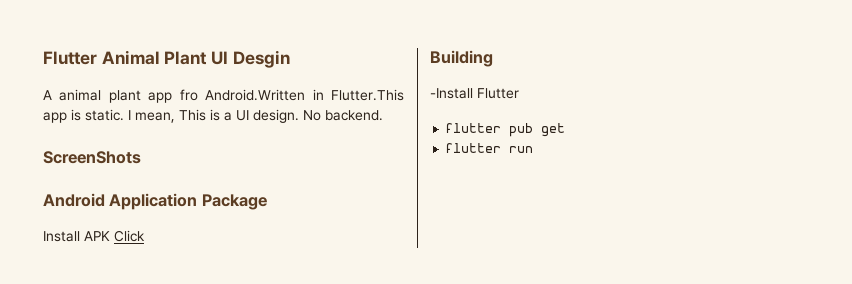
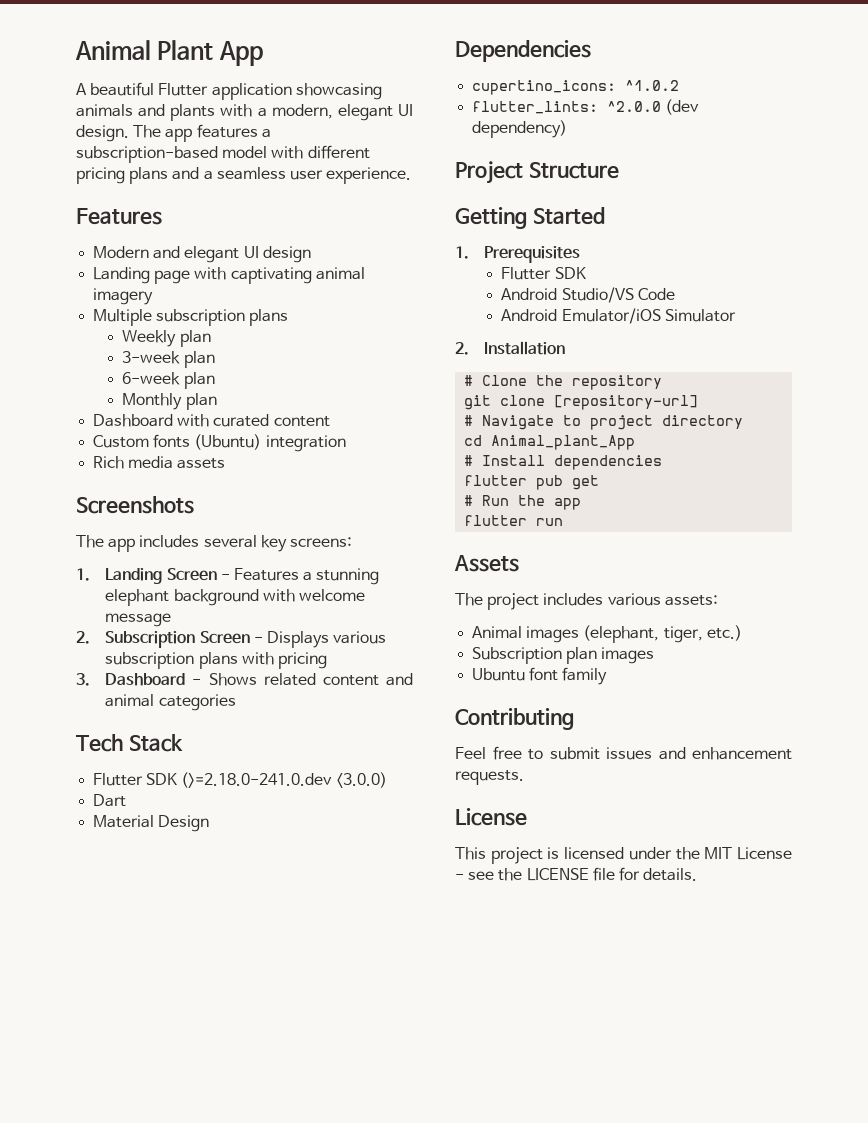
[43,51,97,65] Flutter -> (75, 50) none
[211,50,290,68] UI Desgin -> [218,41,263,66] App
[59,89,404,103] [43,109,383,123] [43,151,141,164] [43,193,267,210] [43,230,145,242] [430,50,493,67] [430,88,519,99] [445,123,566,137] [445,143,534,153] animal plant app fro Android.Written in Flutter.This app is static. I mean, This is a UI design. No backend. // ScreenShots // Android Application Package // Install APK Click // Building // -Install Flutter // flutter pub get // flutter run -> [90,82,382,100] [76,104,413,121] [76,124,271,142] [76,145,370,163] [76,167,412,184] [76,208,162,225] [93,246,311,263] [93,267,365,284] [93,288,154,305] [93,309,289,326] [122,330,211,347] [122,351,215,368] [122,372,215,389] [122,393,217,410] [93,414,330,427] [93,434,346,452] [93,456,226,469] [76,496,194,514] [76,535,352,552] [76,568,380,585] [105,589,365,606] [105,613,172,627] [76,631,387,648] [105,652,327,669] [76,673,413,686] [105,694,236,711] [76,734,183,752] [93,772,387,788] [93,794,127,807] [93,815,210,832] [455,40,591,62] [472,80,680,95] [472,99,700,115] [472,120,568,138] [455,161,619,184] [455,207,605,229] [455,246,581,263] [501,267,586,280] [501,287,675,303] [501,308,736,324] [455,341,566,355] [464,375,663,390] [464,395,699,410] [464,415,744,430] [464,435,636,450] [464,455,663,470] [464,475,600,490] [464,495,582,510] [464,515,564,526] [454,555,519,572] [455,593,718,610] [472,625,742,643] [472,647,655,664] [472,667,608,685] [455,708,574,730] [455,746,792,760] [455,770,524,785] [455,808,527,826] [455,847,792,864] [455,867,698,881] beautiful Flutter application showcasing animals and plants with a modern, elegant UI design. The app features a subscription-based model with different pricing plans and a seamless user experience. // Features // Modern and elegant UI design // Landing page with captivating animal imagery // Multiple subscription plans // Weekly plan // 3-week plan // 6-week plan // Monthly plan // Dashboard with curated content // Custom fonts (Ubuntu) integration // Rich media assets // Screenshots // The app includes several key screens: // 1. Landing Screen - Features a stunning elephant background with welcome message // 2. Subscription Screen - Displays various subscription plans with pricing // 3. Dashboard - Shows related content and animal categories // Tech Stack // Flutter SDK (>=2.18.0-241.0.dev <3.0.0) // Dart // Material Design // Dependencies // cupertino_icons: ^1.0.2 // flutter_lints: ^2.0.0 (dev dependency) // Project Structure // Getting Started // 1. Prerequisites // Flutter SDK // Android Studio/VS Code // Android Emulator/iOS Simulator // 2. Installation // # Clone the repository // git clone [repository-url] // # Navigate to project directory // cd Animal_plant_App // # Install dependencies // flutter pub get // # Run the app // flutter run // Assets // The project includes various assets: // Animal images (elephant, tiger, etc.) // Subscription plan images // Ubuntu font family // Contributing // Feel free to submit issues and enhancement requests. // License // This project is licensed under the MIT License - see the LICENSE file for details.

